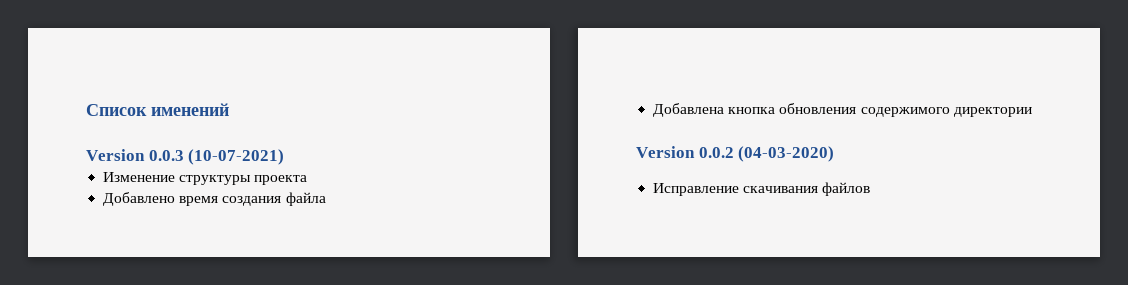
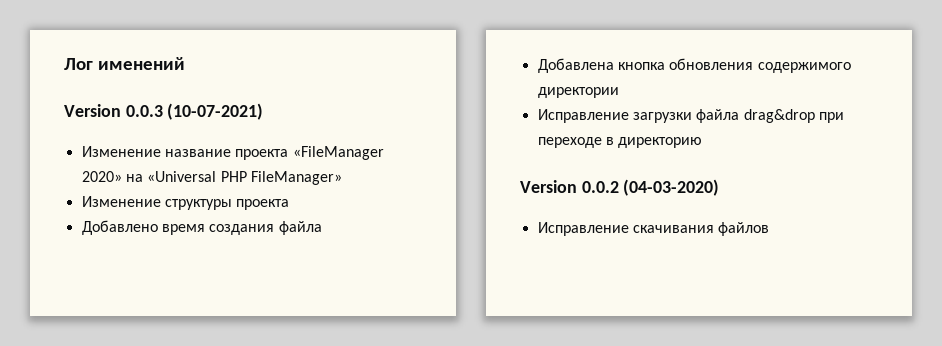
[86,104,147,116] Список -> [64,58,93,70] Лог
(285, 157) none -> [81,146,384,160] [81,171,342,185] // Изменение название проекта «FileManager 2020» на «Universal PHP FileManager»
(1032, 112) none -> [537,109,844,123] [537,137,703,148] // Исправление загрузки файла drag&drop при переходе в директорию

